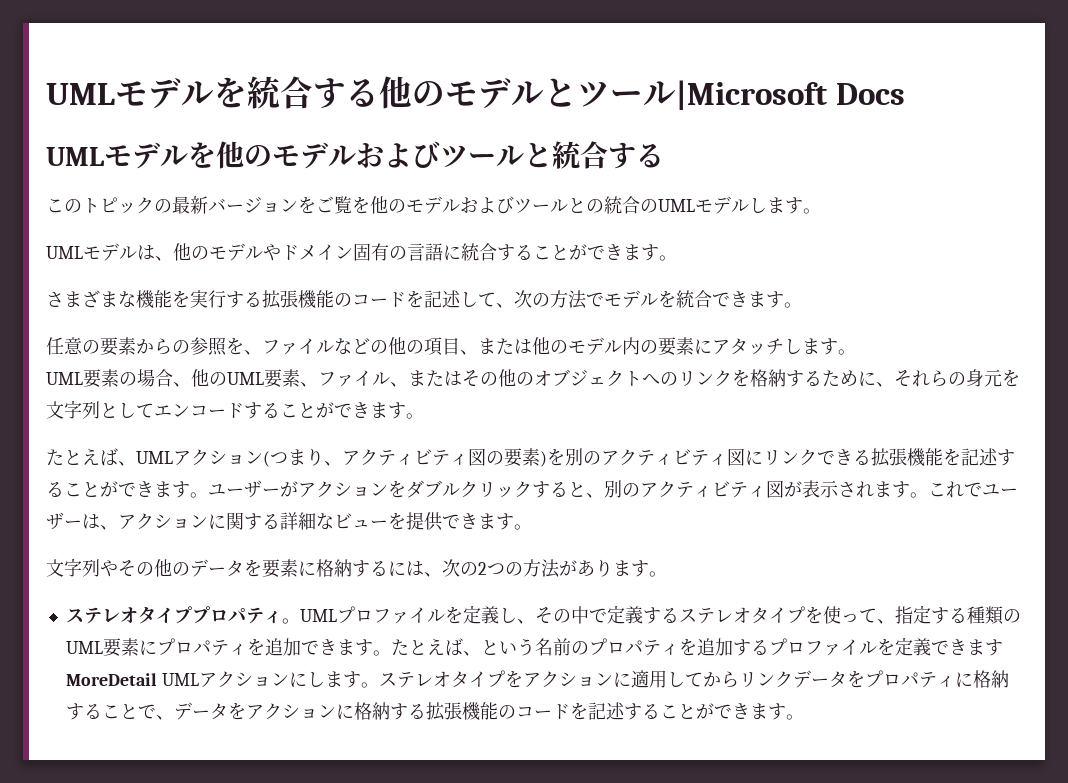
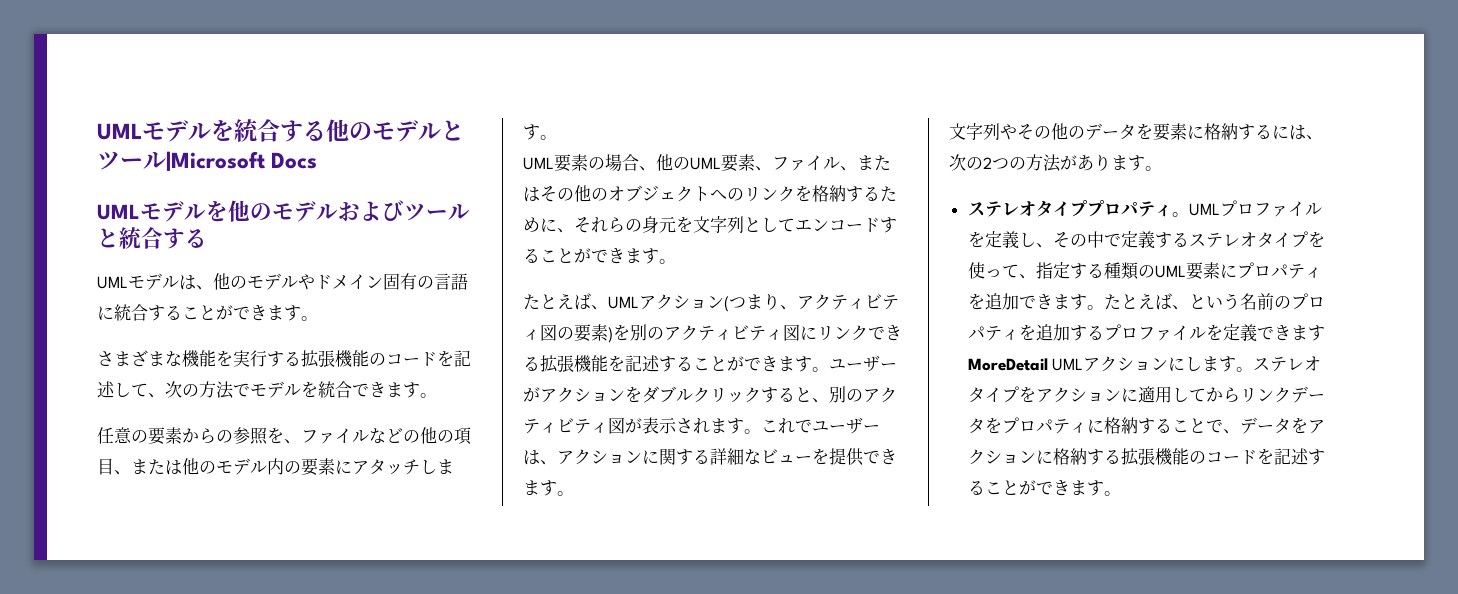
[46,196,821,214] // このトピックの最新バージョンをご覧を他のモデルおよびツールとの統合のUMLモデルします。 -> (207, 238) none

